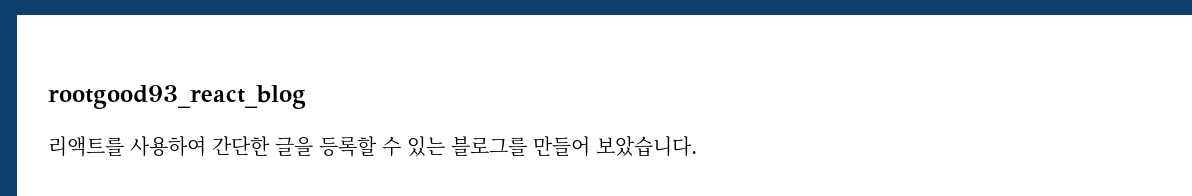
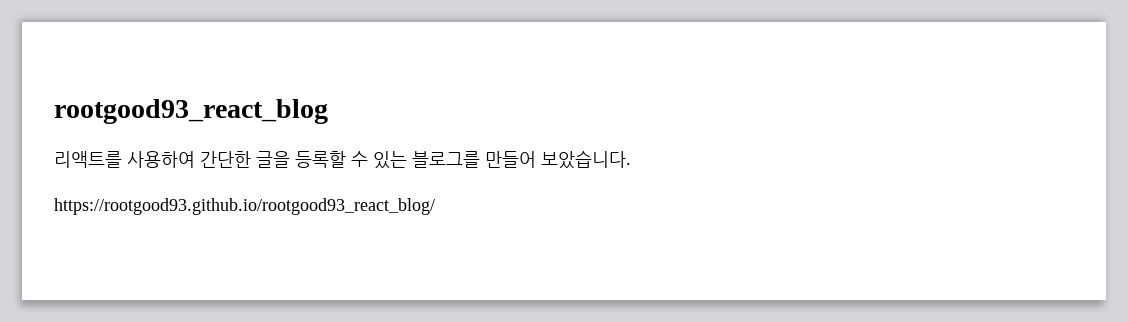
(697, 146) none -> [54,198,435,215] // https://rootgood93.github.io/rootgood93_react_blog/

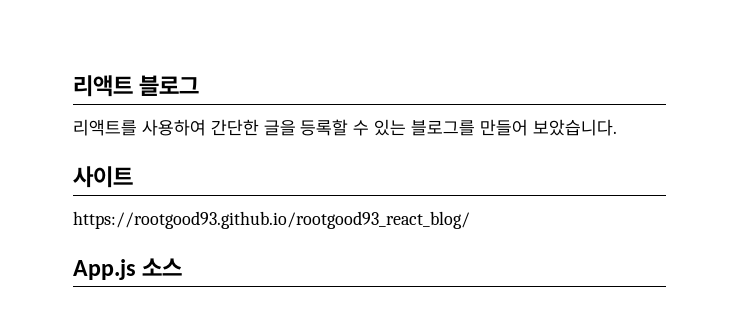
[54,99,328,124] rootgood93_react_blog -> [73,75,200,97] 리액트 블로그
(631, 159) none -> [73,166,133,188] // 사이트
(435, 206) none -> [73,258,183,280] // App.js 소스

